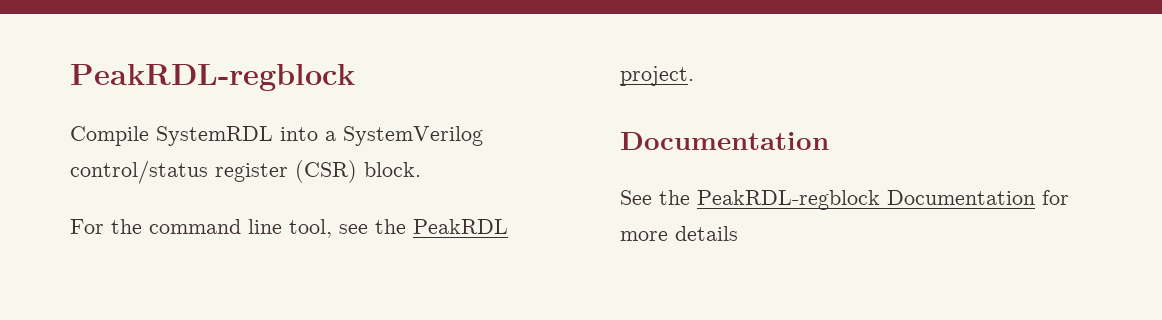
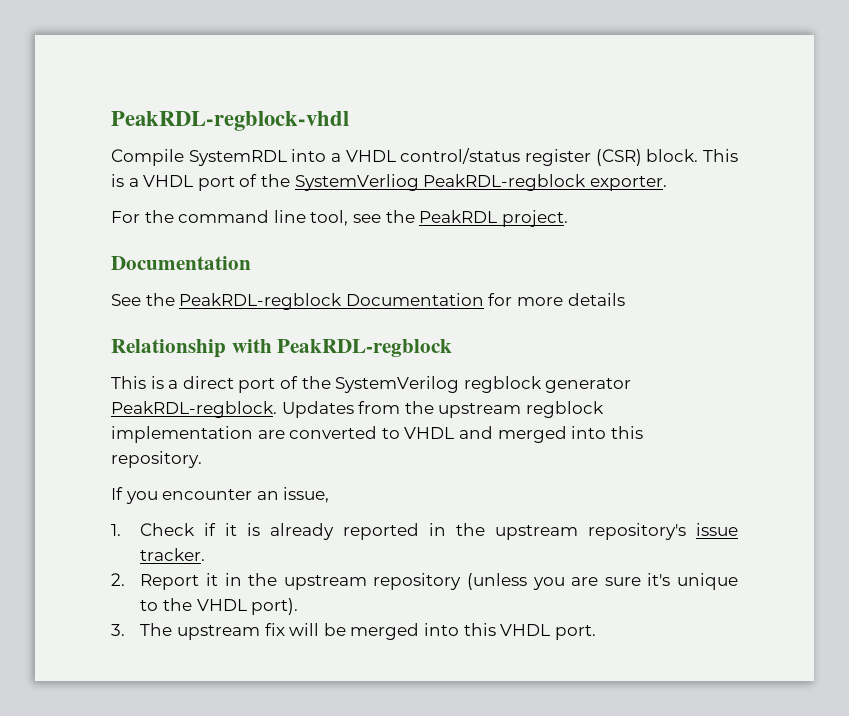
[70,64,355,91] PeakRDL-regblock -> [111,111,349,131] PeakRDL-regblock-vhdl
[343,126,483,146] SystemVerilog -> [345,150,396,162] VHDL
(421, 169) none -> [703,149,738,162] [111,174,667,191] This is a VHDL port of the SystemVerliog PeakRDL-regblock exporter.
(738, 233) none -> [111,339,453,358] [111,376,632,393] [111,401,604,418] [111,426,643,443] [111,451,202,468] [111,487,330,504] [111,523,738,540] [140,548,206,561] [111,573,738,590] [140,598,299,615] [111,623,596,640] // Relationship with PeakRDL-regblock // This is a direct port of the SystemVerilog regblock generator PeakRDL-regblock. Updates from the upstream regblock implementation are converted to VHDL and merged into this repository. // If you encounter an issue, // 1. Check if it is already reported in the upstream repository's issue tracker. // 2. Report it in the upstream repository (unless you are sure it's unique to the VHDL port). // 3. The upstream fix will be merged into this VHDL port.

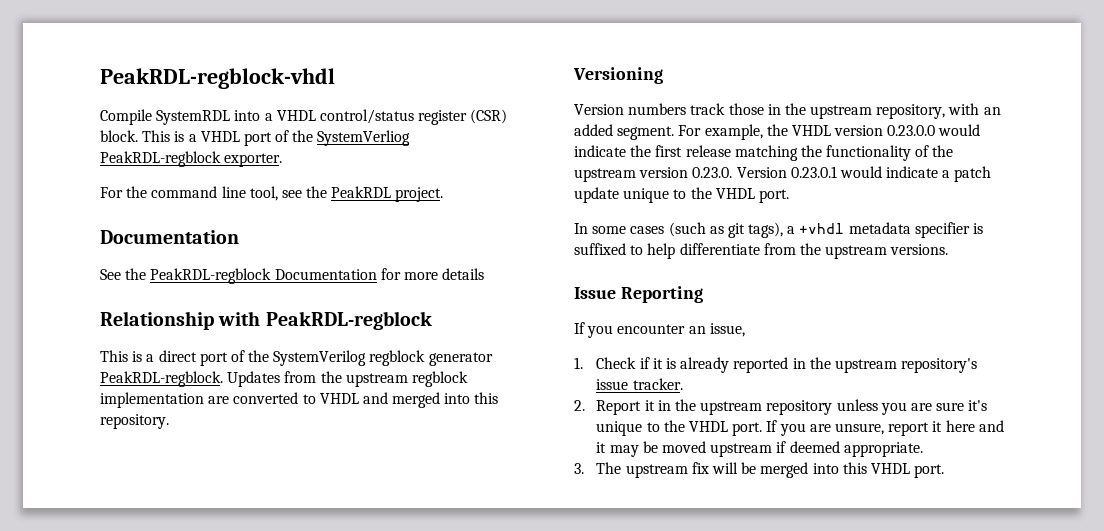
(202, 459) none -> [573,67,663,84] [574,103,1001,119] [574,124,981,140] [574,145,954,161] [574,166,992,182] [574,187,789,203] [574,222,984,238] [574,243,949,259] [574,286,703,303] // Versioning // Version numbers track those in the upstream repository, with an added segment. For example, the VHDL version 0.23.0.0 would indicate the first release matching the functionality of the upstream version 0.23.0. Version 0.23.0.1 would indicate a patch update unique to the VHDL port. // In some cases (such as git tags), a +vhdl metadata specifier is suffixed to help differentiate from the upstream versions. // Issue Reporting
[467,573,528,590] (unless -> [836,399,878,411] unless
[251,598,299,615] port). -> [732,420,1004,436] [596,441,923,457] port. If you are unsure, report it here and it may be moved upstream if deemed appropriate.

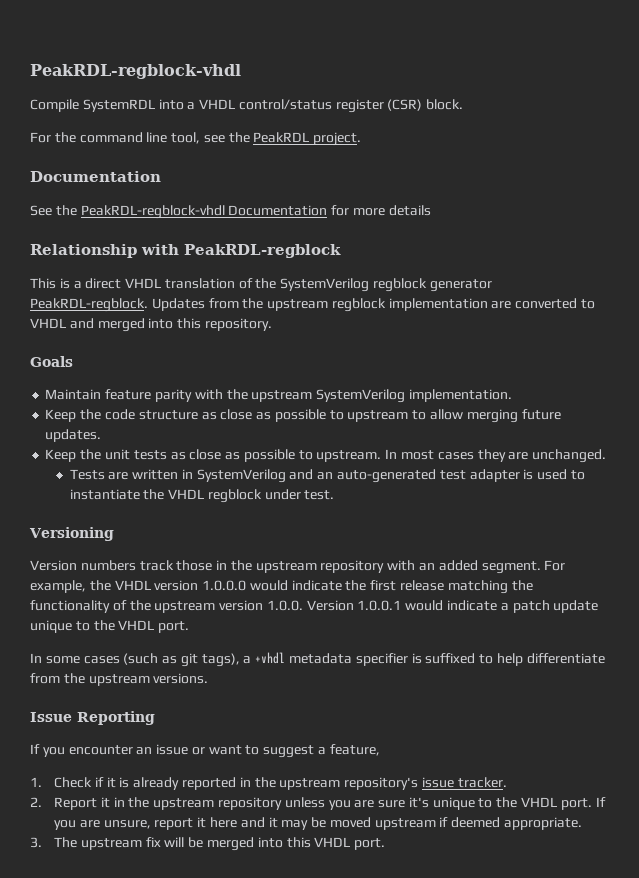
[142,130,411,146] [100,151,283,167] This is a VHDL port of the SystemVerliog PeakRDL-regblock exporter. -> (464, 104) none
[150,268,272,284] PeakRDL-regblock -> [80,205,225,219] PeakRDL-regblock-vhdl
[199,352,228,366] port -> [125,278,235,289] VHDL translation
(169, 421) none -> [30,356,73,367] [45,389,512,403] [45,409,561,423] [45,429,102,442] [45,449,607,463] [69,469,585,483] [69,489,335,503] // Goals // Maintain feature parity with the upstream SystemVerilog implementation. // Keep the code structure as close as possible to upstream to allow merging future updates. // Keep the unit tests as close as possible to upstream. In most cases they are unchanged. // Tests are written in SystemVerilog and an auto-generated test adapter is used to instantiate the VHDL regblock under test.
[876,104,946,119] repository, -> [320,560,385,573] repository
[887,125,936,136] 0.23.0.0 -> [202,580,247,591] 1.0.0.0
[692,166,837,178] 0.23.0. Version 0.23.0.1 -> [266,600,402,611] 1.0.0. Version 1.0.0.1
[709,323,745,337] issue, -> [156,744,380,758] issue or want to suggest a feature,

